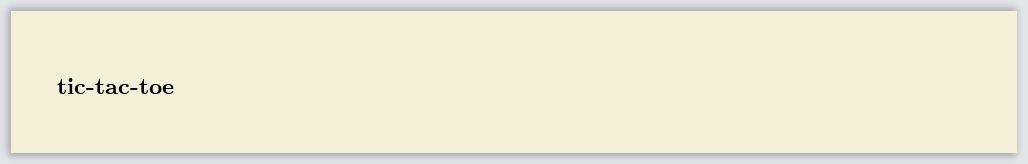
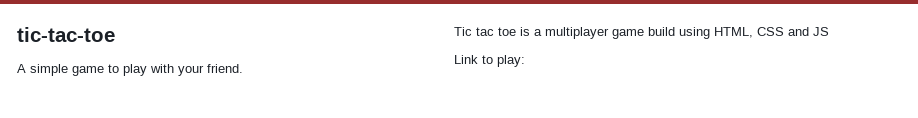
(174, 86) none -> [17,64,243,76] [454,27,829,39] [454,55,525,67] // A simple game to play with your friend. // Tic tac toe is a multiplayer game build using HTML, CSS and JS // Link to play:

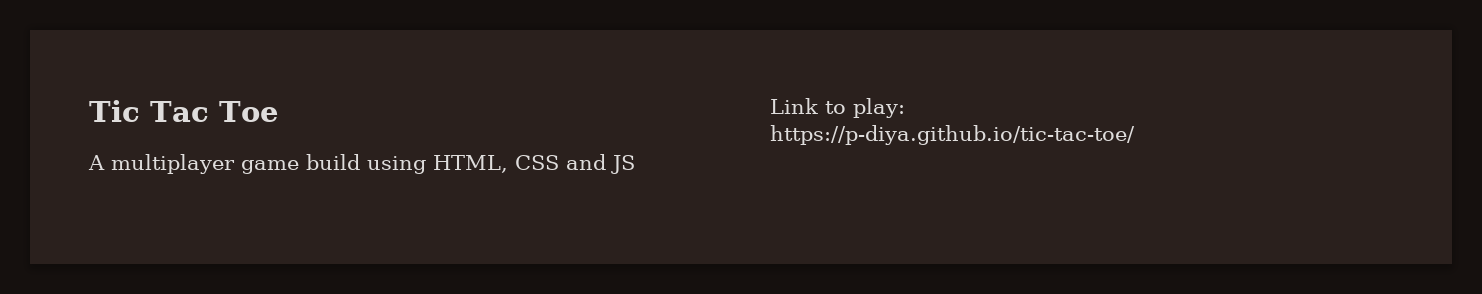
[17,27,115,42] [17,64,243,76] [454,27,542,36] tic-tac-toe // A simple game to play with your friend. // Tic tac toe is a -> [89,100,278,122] [88,155,105,170] Tic Tac Toe // A
(525, 61) none -> [770,125,1135,145] // https://p-diya.github.io/tic-tac-toe/

